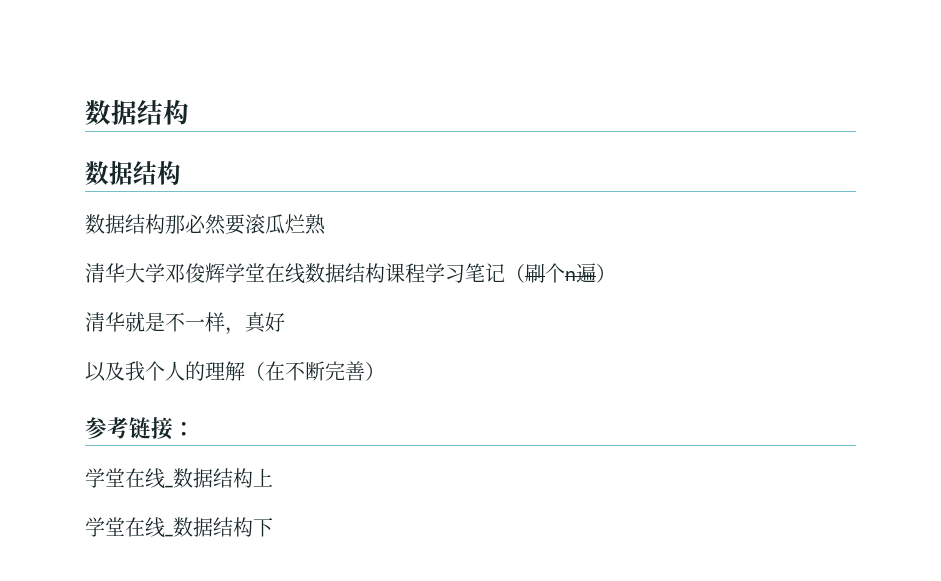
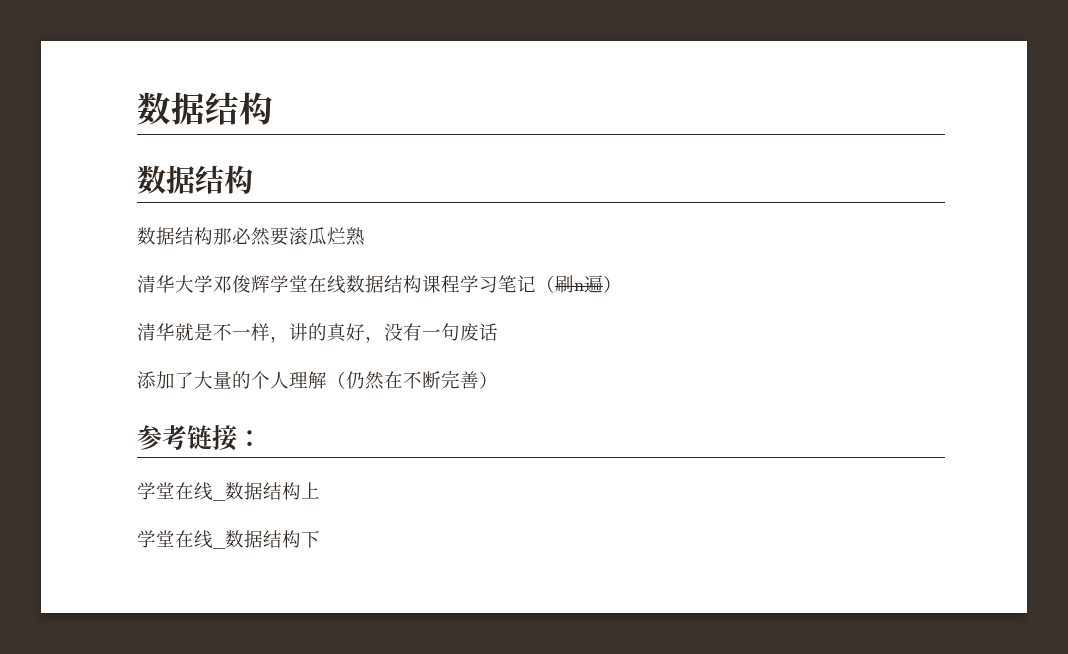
[545,263,565,283] 个 -> (574, 284) none
(245, 331) none -> [289,323,327,341] 讲的
[85,361,265,382] // 以及我个人的理解（ -> [365,323,498,343] [137,371,384,390] ，没有一句废话 // 添加了大量的个人理解（仍然

